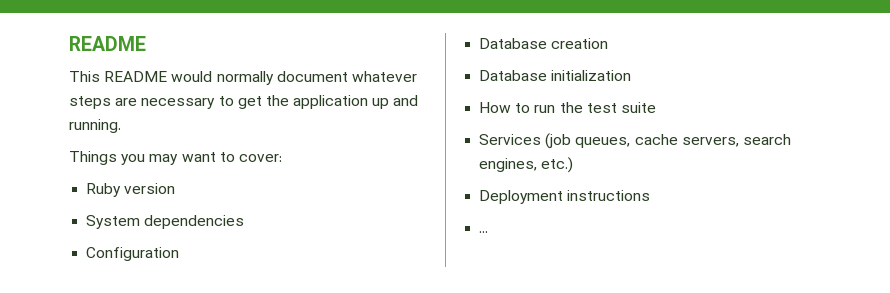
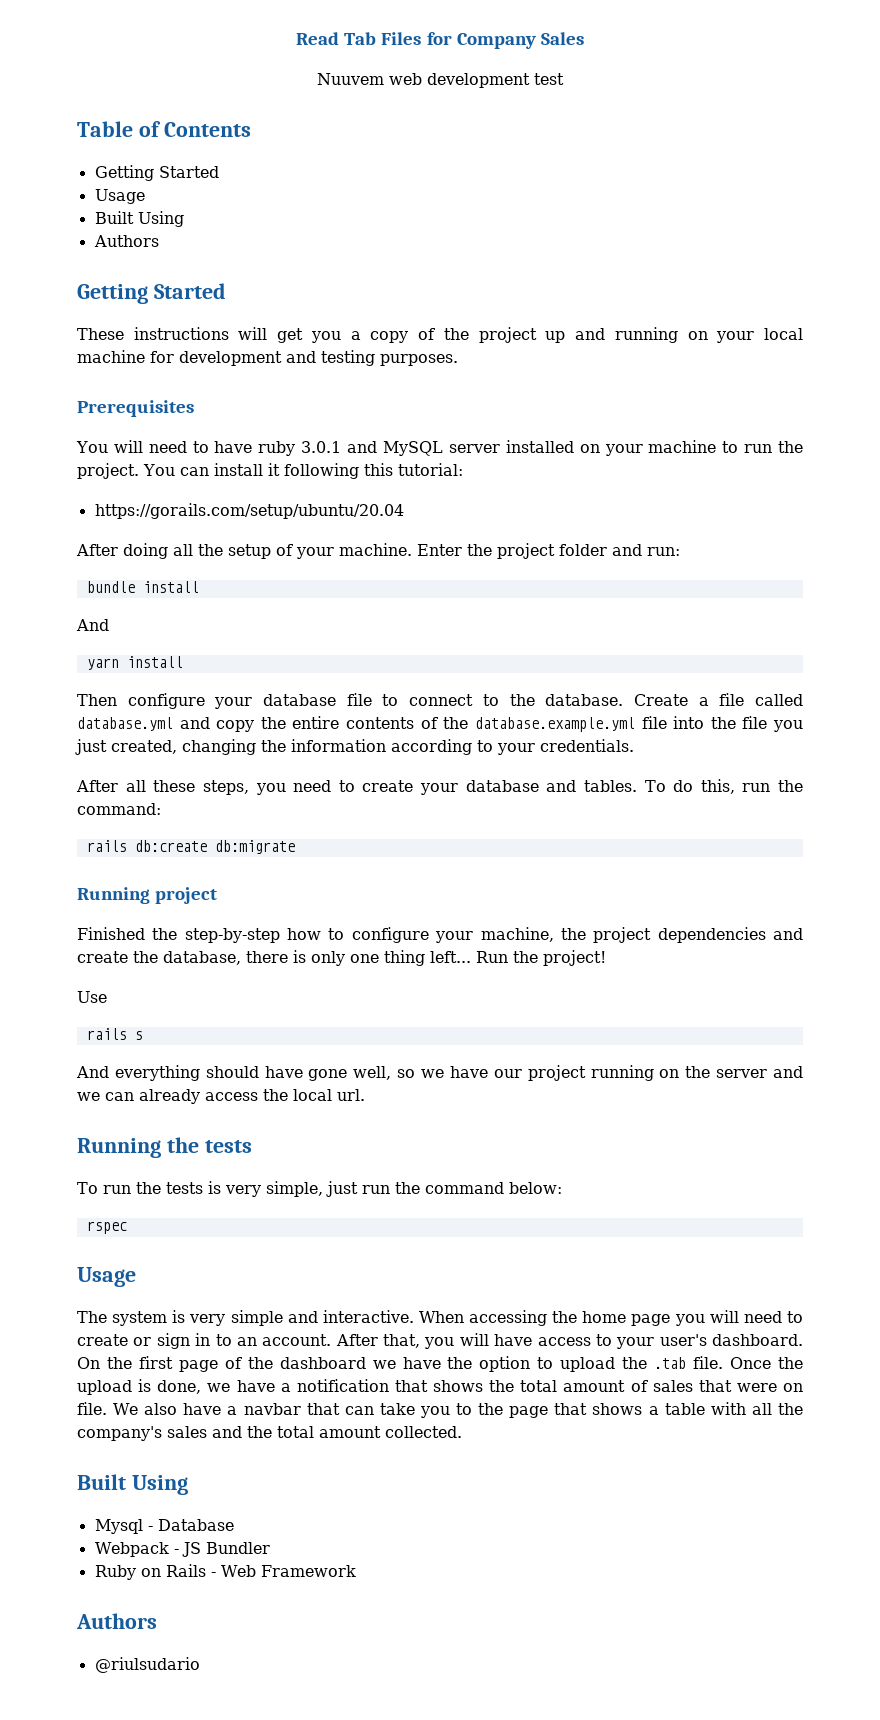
[69,36,146,51] [69,71,417,85] [69,95,419,109] [69,119,121,133] [69,151,282,165] [86,183,176,197] [86,215,245,229] [86,247,180,261] [479,38,609,49] [479,70,632,81] [479,102,656,113] [479,133,791,149] [479,157,574,173] [479,190,651,204] [479,231,489,233] README // This README would normally document whatever steps are necessary to get the application up and running. // Things you may want to cover: // Ruby version // System dependencies // Configuration // Database creation // Database initialization // How to run the test suite // Services (job queues, cache servers, search engines, etc.) // Deployment instructions // ... -> [296,32,584,49] [317,73,564,88] [77,121,251,137] [94,165,219,181] [94,189,145,204] [94,211,184,227] [93,235,159,247] [77,283,226,304] [77,327,804,343] [77,350,458,366] [77,400,194,417] [76,440,803,456] [77,463,463,479] [94,503,404,519] [76,543,680,559] [86,581,199,593] [76,619,109,631] [86,656,183,670] [77,693,804,709] [77,716,804,732] [75,739,634,755] [76,779,803,795] [77,803,161,815] [86,840,295,854] [77,887,218,904] [77,927,804,943] [77,950,606,966] [77,991,107,1003] [86,1028,143,1040] [76,1065,804,1081] [77,1089,365,1104] [77,1137,252,1158] [77,1181,562,1197] [86,1221,127,1234] [77,1267,136,1287] [77,1310,803,1326] [77,1333,803,1349] [77,1356,804,1372] [77,1379,803,1395] [77,1402,804,1418] [77,1426,462,1441] [77,1474,188,1495] [94,1519,234,1534] [94,1542,270,1557] [94,1564,356,1580] [76,1613,157,1629] [94,1657,200,1673] Read Tab Files for Company Sales // Nuuvem web development test // Table of Contents // Getting Started // Usage // Built Using // Authors // Getting Started // These instructions will get you a copy of the project up and running on your local machine for development and testing purposes. // Prerequisites // You will need to have ruby 3.0.1 and MySQL server installed on your machine to run the project. You can install it following this tutorial: // https://gorails.com/setup/ubuntu/20.04 // After doing all the setup of your machine. Enter the project folder and run: // bundle install // And // yarn install // Then configure your database file to connect to the database. Create a file called database.yml and copy the entire contents of the database.example.yml file into the file you just created, changing the information according to your credentials. // After all these steps, you need to create your database and tables. To do this, run the command: // rails db:create db:migrate // Running project // Finished the step-by-step how to configure your machine, the project dependencies and create the database, there is only one thing left... Run the project! // Use // rails s // And everything should have gone well, so we have our project running on the server and we can already access the local url. // Running the tests // To run the tests is very simple, just run the command below: // rspec // Usage // The system is very simple and interactive. When accessing the home page you will need to create or sign in to an account. After that, you will have access to your user's dashboard. On the first page of the dashboard we have the option to upload the .tab file. Once the upload is done, we have a notification that shows the total amount of sales that were on file. We also have a navbar that can take you to the page that shows a table with all the company's sales and the total amount collected. // Built Using // Mysql - Database // Webpack - JS Bundler // Ruby on Rails - Web Framework // Authors // @riulsudario

